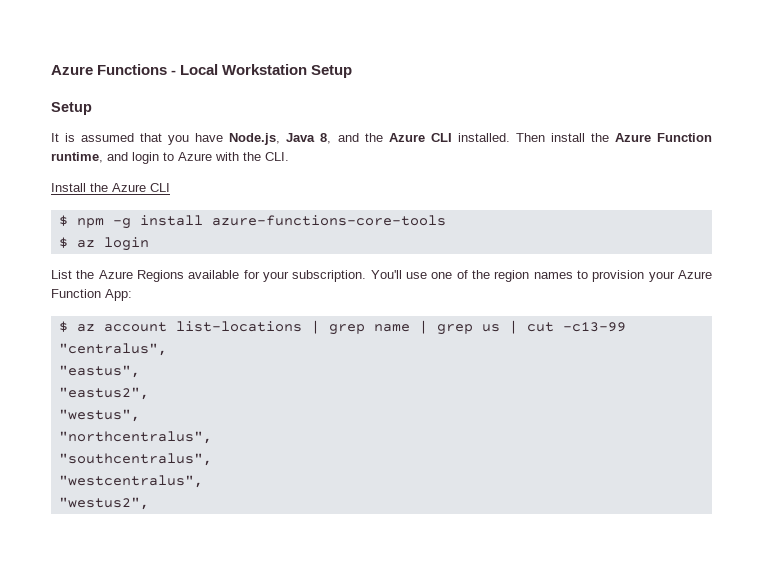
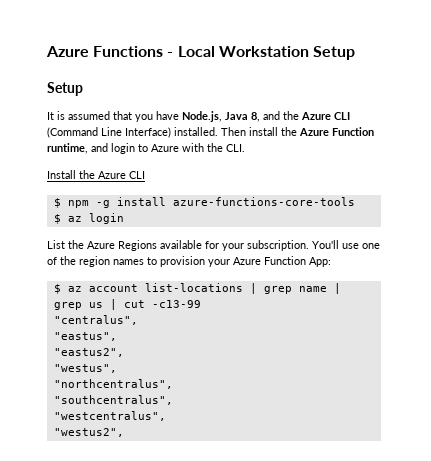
(452, 137) none -> [47,127,171,138] (Command Line Interface)

